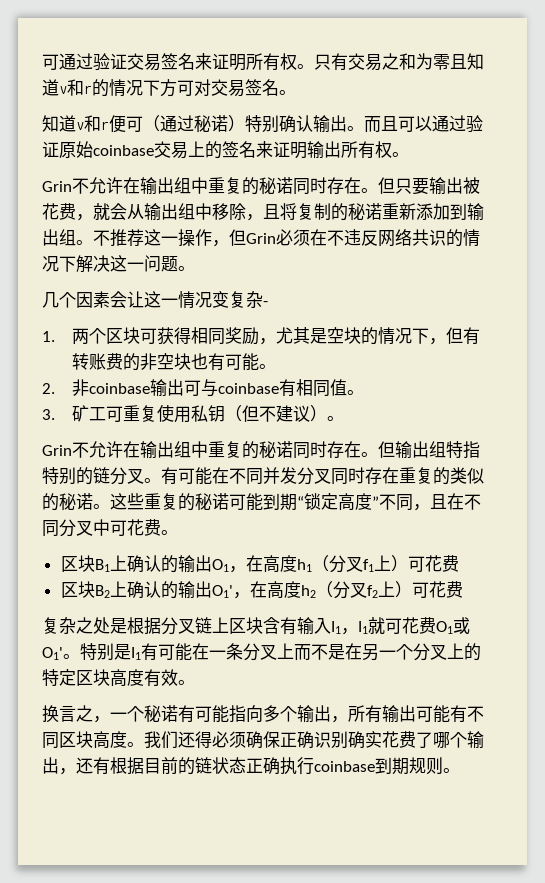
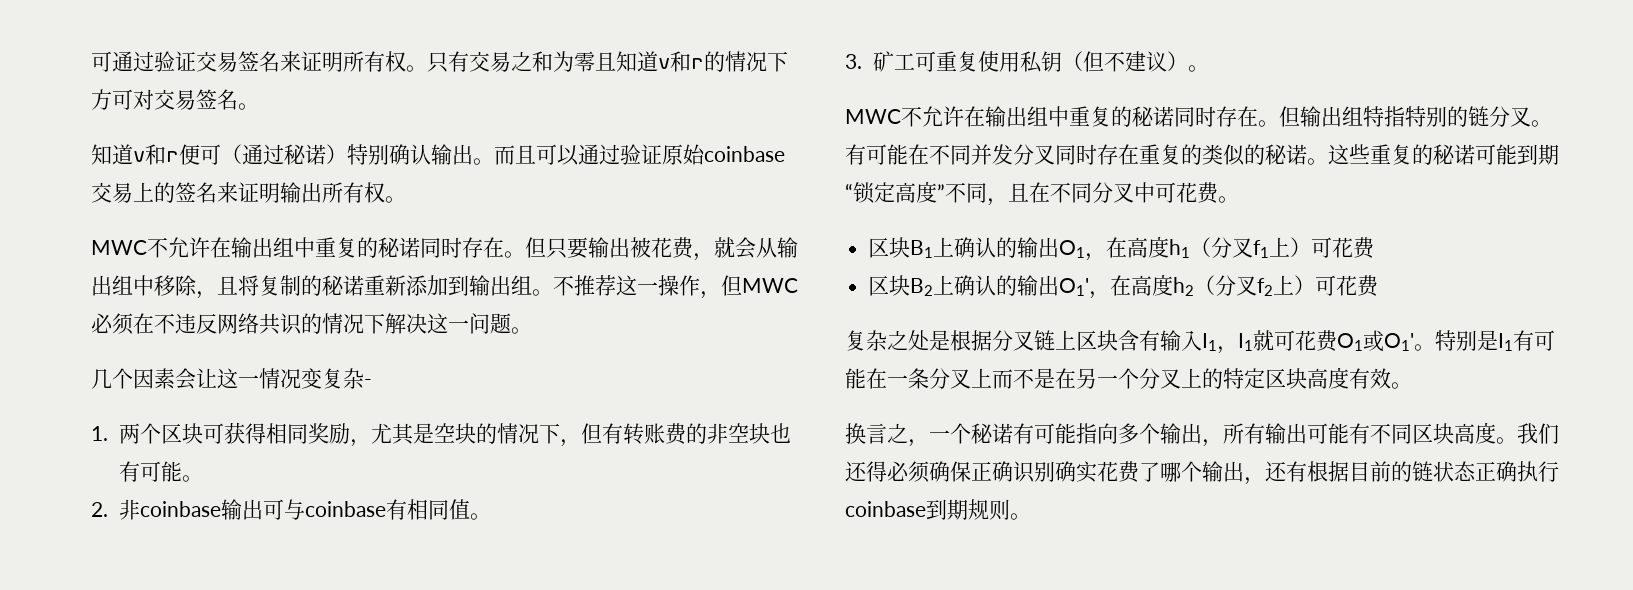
[42,181,72,192] Grin -> [91,240,147,255] MWC
[246,233,276,244] Grin -> [742,278,798,293] MWC
[42,445,72,456] Grin -> [845,109,901,124] MWC

